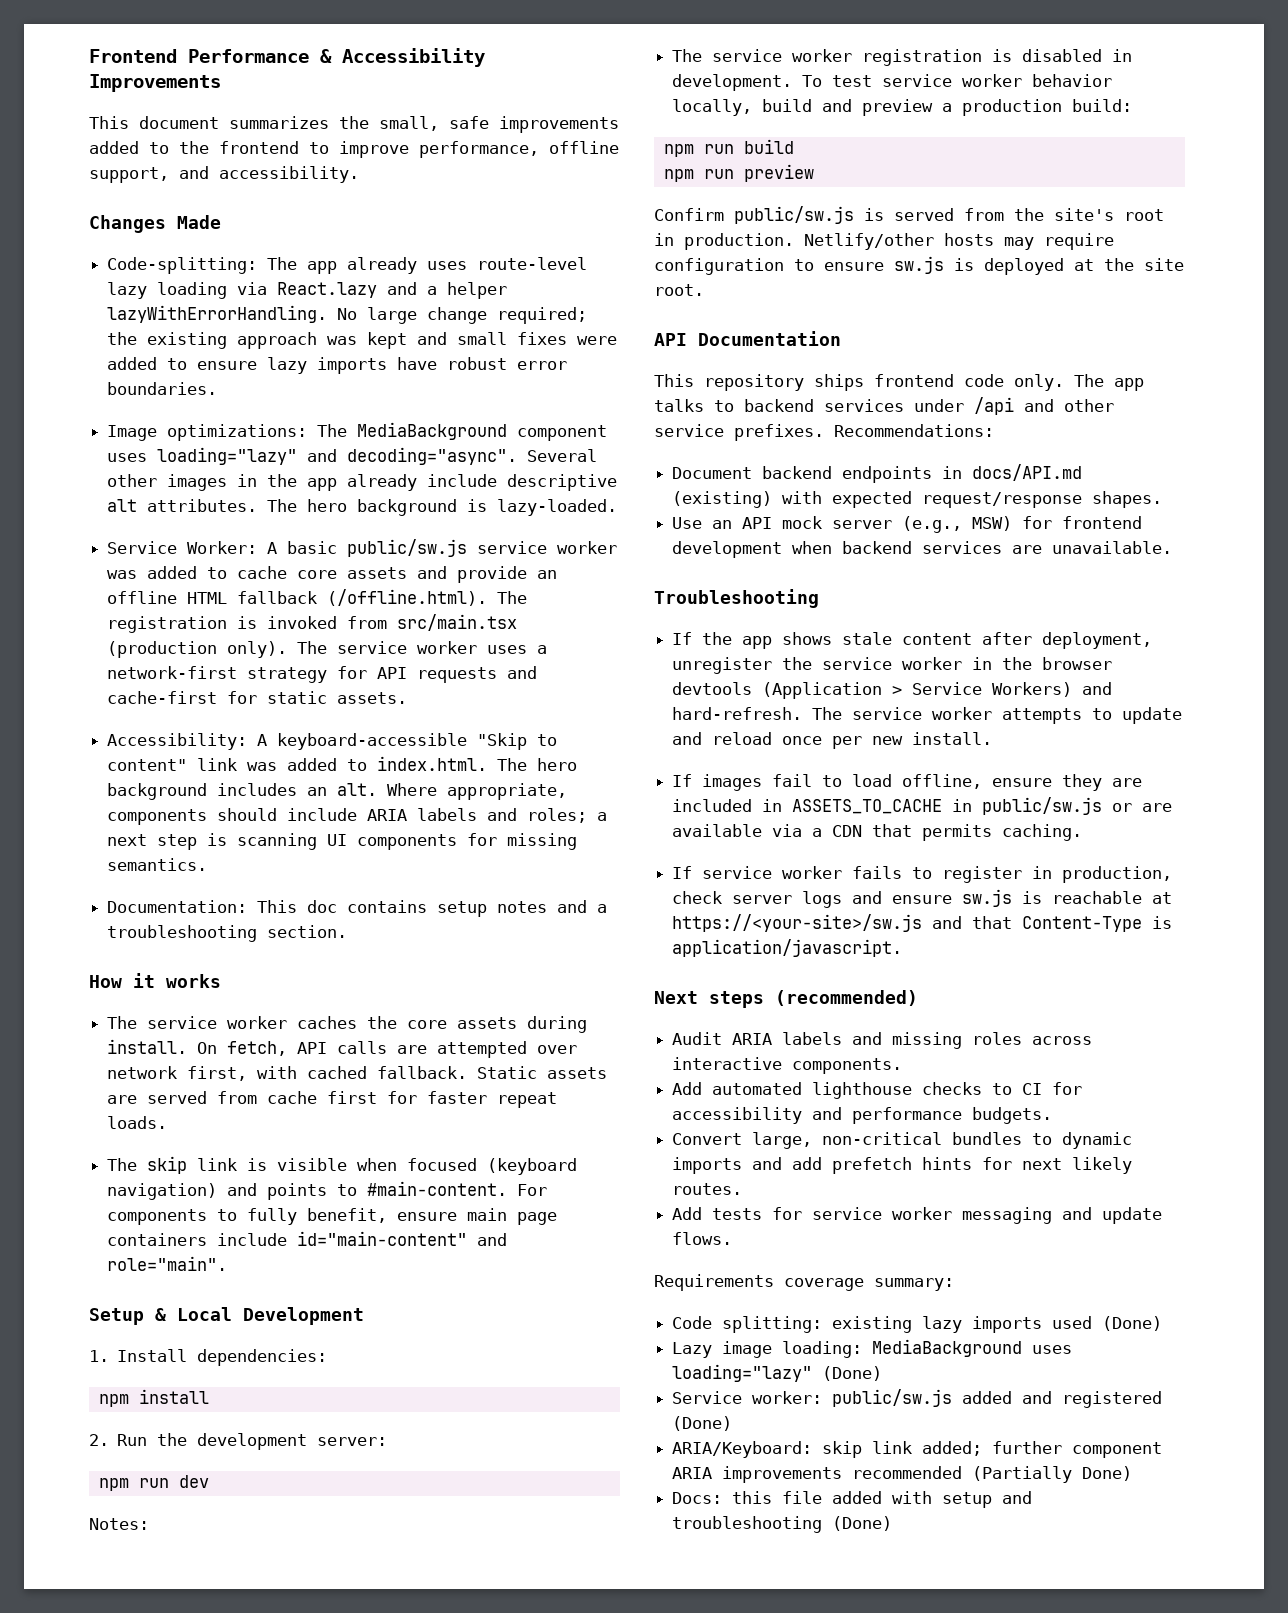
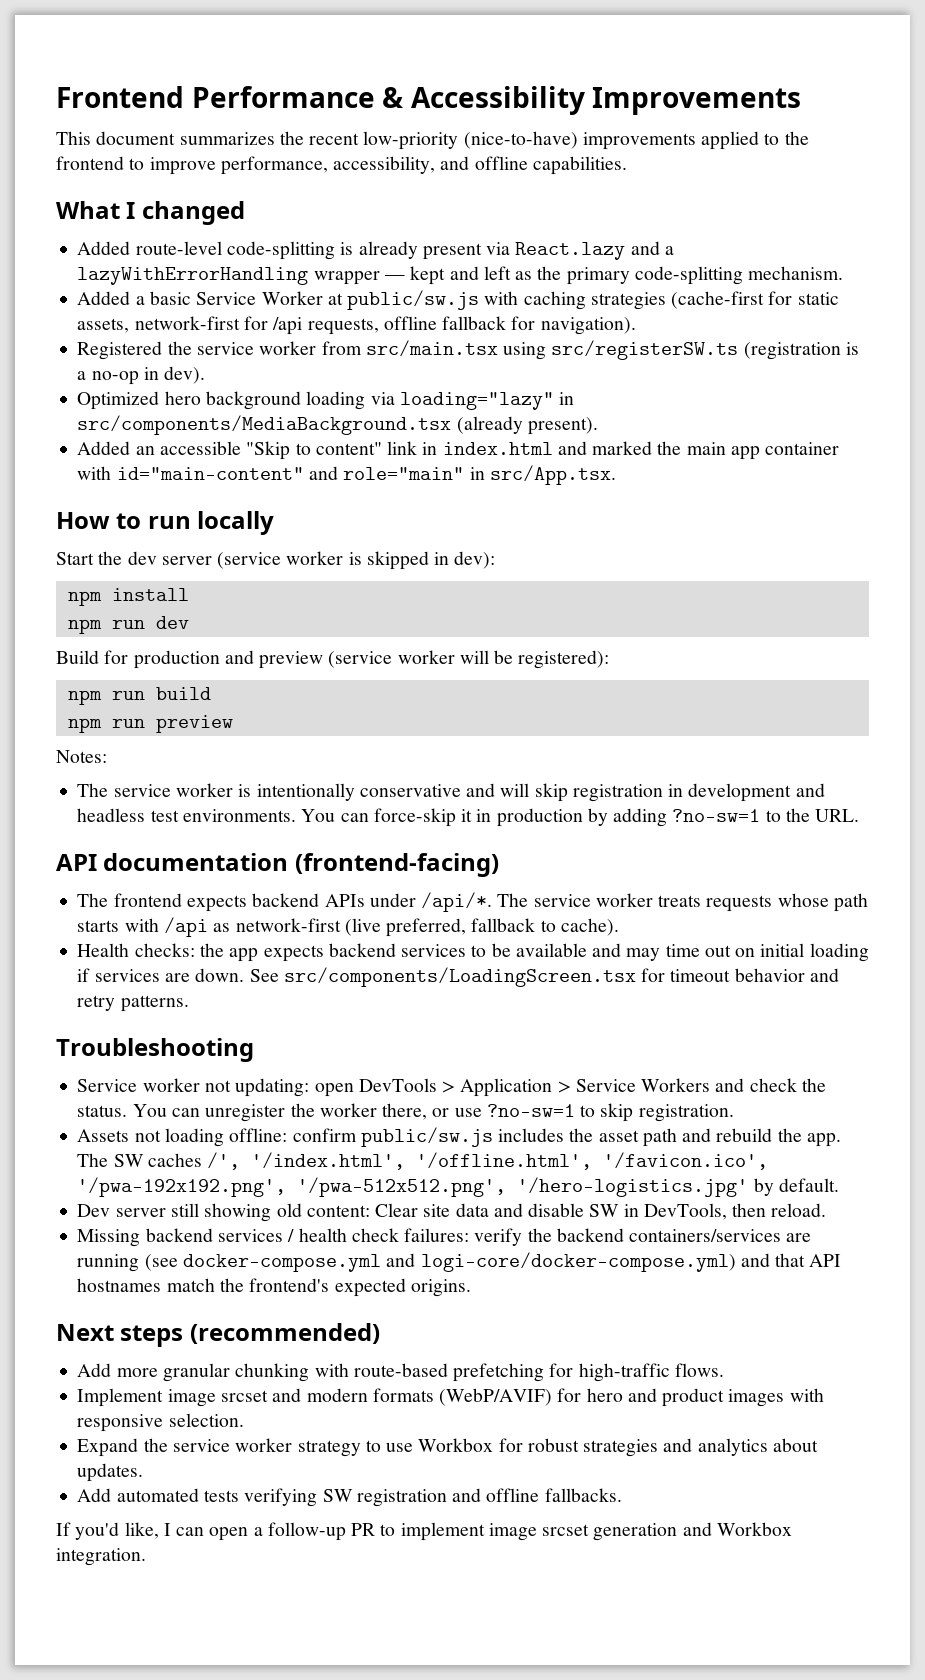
[379,116,619,133] [89,141,139,154] small, safe improvements added -> [309,131,760,150] recent low-priority (nice-to-have) improvements applied
[549,141,619,154] [89,166,359,183] [89,215,221,233] [107,257,588,274] [107,282,508,299] [107,305,588,324] [107,332,618,349] [107,357,568,374] [107,382,218,395] [107,422,608,441] [107,447,598,465] [107,474,618,491] [107,499,618,516] [107,539,618,557] [107,566,558,583] [107,589,528,606] [107,614,518,633] [107,641,548,658] [107,666,538,683] [107,691,408,704] [107,733,558,750] [107,756,578,771] [107,783,568,800] [107,808,608,825] [107,833,578,850] [107,858,208,871] [107,900,608,917] [107,925,348,942] [89,973,221,988] [107,1016,588,1033] [107,1039,578,1058] [107,1066,608,1081] [107,1091,558,1108] [107,1116,168,1129] [107,1156,578,1175] [107,1181,548,1200] [107,1208,558,1225] [107,1231,508,1246] [107,1256,228,1271] [89,1307,364,1325] [89,1349,328,1366] [98,1389,209,1407] [89,1433,388,1450] [98,1475,209,1491] [89,1518,149,1530] [672,49,1133,66] [672,74,1113,91] [672,99,1133,116] offline support, and accessibility. // Changes Made // Code-splitting: The app already uses route-level lazy loading via React.lazy and a helper lazyWithErrorHandling. No large change required; the existing approach was kept and small fixes were added to ensure lazy imports have robust error boundaries. // Image optimizations: The MediaBackground component uses loading="lazy" and decoding="async". Several other images in the app already include descriptive alt attributes. The hero background is lazy-loaded. // Service Worker: A basic public/sw.js service worker was added to cache core assets and provide an offline HTML fallback (/offline.html). The registration is invoked from src/main.tsx (production only). The service worker uses a network-first strategy for API requests and cache-first for static assets. // Accessibility: A keyboard-accessible "Skip to content" link was added to index.html. The hero background includes an alt. Where appropriate, components should include ARIA labels and roles; a next step is scanning UI components for missing semantics. // Documentation: This doc contains setup notes and a troubleshooting section. // How it works // The service worker caches the core assets during install. On fetch, API calls are attempted over network first, with cached fallback. Static assets are served from cache first for faster repeat loads. // The skip link is visible when focused (keyboard navigation) and points to #main-content. For components to fully benefit, ensure main page containers include id="main-content" and role="main". // Setup & Local Development // 1. Install dependencies: // npm install // 2. Run the development server: // npm run dev // Notes: // The service worker registration is disabled in development. To test service worker behavior locally, build and preview a production build: -> [333,156,627,175] [56,201,245,225] [77,241,674,260] [77,266,844,285] [77,290,839,310] [77,316,636,335] [77,340,859,360] [77,366,206,385] [77,391,575,410] [77,415,598,435] [77,441,840,460] [77,465,616,485] [56,511,275,535] [56,551,496,570] [67,588,189,606] [67,616,189,634] [56,650,610,669] accessibility, and offline capabilities. // What I changed // Added route-level code-splitting is already present via React.lazy and a lazyWithErrorHandling wrapper — kept and left as the primary code-splitting mechanism. // Added a basic Service Worker at public/sw.js with caching strategies (cache-first for static assets, network-first for /api requests, offline fallback for navigation). // Registered the service worker from src/main.tsx using src/registerSW.ts (registration is a no-op in dev). // Optimized hero background loading via loading="lazy" in src/components/MediaBackground.tsx (already present). // Added an accessible "Skip to content" link in index.html and marked the main app container with id="main-content" and role="main" in src/App.tsx. // How to run locally // Start the dev server (service worker is skipped in dev): // npm install // npm run dev // Build for production and preview (service worker will be registered):
[654,206,1164,224] [654,233,1114,250] [654,256,1184,275] [654,284,704,296] [654,331,841,346] [654,374,1144,391] [654,397,1114,415] [654,424,994,441] [672,464,1083,483] [672,491,1163,508] [672,516,1143,533] [672,541,1173,558] [654,589,819,608] [672,632,1153,649] [672,657,1113,674] [672,682,1113,699] [672,707,1183,724] [672,732,993,749] [672,774,1143,791] [672,797,1173,815] [672,824,1083,841] [672,866,1173,883] [672,889,1173,908] [672,914,1173,932] [672,939,903,957] [654,990,918,1008] [672,1032,1093,1049] [672,1057,903,1074] [672,1082,1083,1099] [672,1107,1053,1124] [672,1132,1133,1149] [672,1157,1133,1174] [672,1183,743,1195] [672,1207,1163,1224] [672,1232,733,1245] [654,1274,954,1291] [672,1316,1163,1333] [672,1339,1073,1358] [672,1364,883,1382] [672,1389,1163,1408] [672,1416,733,1431] [672,1441,1163,1458] [672,1466,1133,1483] [672,1491,1033,1508] [672,1516,893,1533] Confirm public/sw.js is served from the site's root in production. Netlify/other hosts may require configuration to ensure sw.js is deployed at the site root. // API Documentation // This repository ships frontend code only. The app talks to backend services under /api and other service prefixes. Recommendations: // Document backend endpoints in docs/API.md (existing) with expected request/response shapes. // Use an API mock server (e.g., MSW) for frontend development when backend services are unavailable. // Troubleshooting // If the app shows stale content after deployment, unregister the service worker in the browser devtools (Application > Service Workers) and hard-refresh. The service worker attempts to update and reload once per new install. // If images fail to load offline, ensure they are included in ASSETS_TO_CACHE in public/sw.js or are available via a CDN that permits caching. // If service worker fails to register in production, check server logs and ensure sw.js is reachable at https://<your-site>/sw.js and that Content-Type is application/javascript. // Next steps (recommended) // Audit ARIA labels and missing roles across interactive components. // Add automated lighthouse checks to CI for accessibility and performance budgets. // Convert large, non-critical bundles to dynamic imports and add prefetch hints for next likely routes. // Add tests for service worker messaging and update flows. // Requirements coverage summary: // Code splitting: existing lazy imports used (Done) // Lazy image loading: MediaBackground uses loading="lazy" (Done) // Service worker: public/sw.js added and registered (Done) // ARIA/Keyboard: skip link added; further component ARIA improvements recommended (Partially Done) // Docs: this file added with setup and troubleshooting (Done) -> [56,750,107,763] [77,783,825,802] [77,808,860,827] [56,853,499,877] [77,892,868,912] [77,917,619,937] [77,943,869,962] [77,967,839,987] [77,995,189,1012] [56,1038,254,1062] [77,1078,826,1097] [77,1103,734,1122] [77,1127,841,1147] [77,1152,769,1170] [77,1177,839,1197] [77,1203,827,1222] [77,1228,812,1247] [77,1252,842,1272] [77,1278,471,1297] [56,1323,380,1347] [77,1363,724,1382] [77,1388,824,1407] [77,1413,244,1432] [77,1438,818,1457] [77,1463,144,1482] [77,1488,622,1507] [56,1522,792,1541] [56,1548,146,1566] Notes: // The service worker is intentionally conservative and will skip registration in development and headless test environments. You can force-skip it in production by adding ?no-sw=1 to the URL. // API documentation (frontend-facing) // The frontend expects backend APIs under /api/*. The service worker treats requests whose path starts with /api as network-first (live preferred, fallback to cache). // Health checks: the app expects backend services to be available and may time out on initial loading if services are down. See src/components/LoadingScreen.tsx for timeout behavior and retry patterns. // Troubleshooting // Service worker not updating: open DevTools > Application > Service Workers and check the status. You can unregister the worker there, or use ?no-sw=1 to skip registration. // Assets not loading offline: confirm public/sw.js includes the asset path and rebuild the app. The SW caches /', '/index.html', '/offline.html', '/favicon.ico', '/pwa-192x192.png', '/pwa-512x512.png', '/hero-logistics.jpg' by default. // Dev server still showing old content: Clear site data and disable SW in DevTools, then reload. // Missing backend services / health check failures: verify the backend containers/services are running (see docker-compose.yml and logi-core/docker-compose.yml) and that API hostnames match the frontend's expected origins. // Next steps (recommended) // Add more granular chunking with route-based prefetching for high-traffic flows. // Implement image srcset and modern formats (WebP/AVIF) for hero and product images with responsive selection. // Expand the service worker strategy to use Workbox for robust strategies and analytics about updates. // Add automated tests verifying SW registration and offline fallbacks. // If you'd like, I can open a follow-up PR to implement image srcset generation and Workbox integration.

